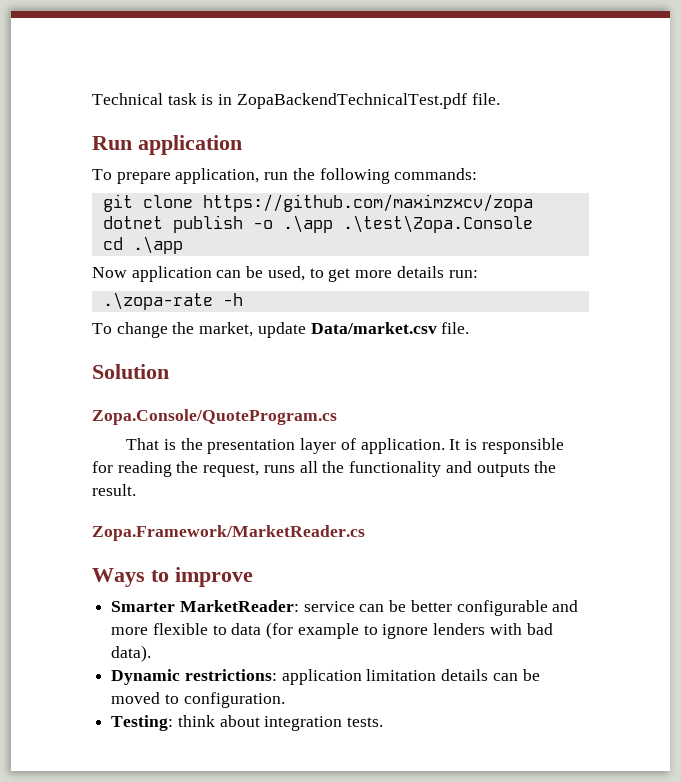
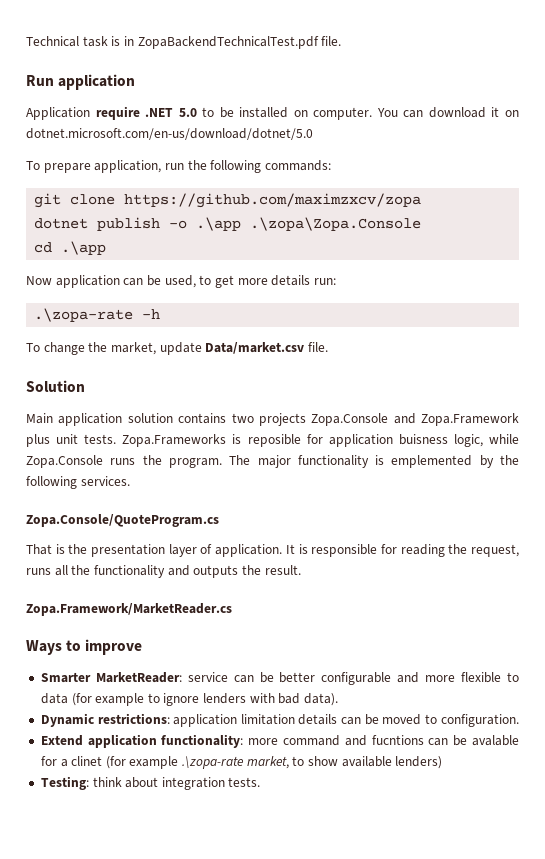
(242, 145) none -> [26,106,520,120] [26,128,313,140] // Application require .NET 5.0 to be installed on computer. You can download it on dotnet.microsoft.com/en-us/download/dotnet/5.0
[342,215,533,233] .\test\Zopa.Console -> [250,217,422,231] .\zopa\Zopa.Console
(169, 371) none -> [26,413,519,426] [26,434,520,447] [26,455,519,468] [26,476,130,489] // Main application solution contains two projects Zopa.Console and Zopa.Framework plus unit tests. Zopa.Frameworks is reposible for application buisness logic, while Zopa.Console runs the program. The major functionality is emplemented by the following services.
(285, 700) none -> [40,734,519,748] [40,756,443,769] // Extend application functionality: more command and fucntions can be avalable for a clinet (for example .\zopa-rate market, to show available lenders)

